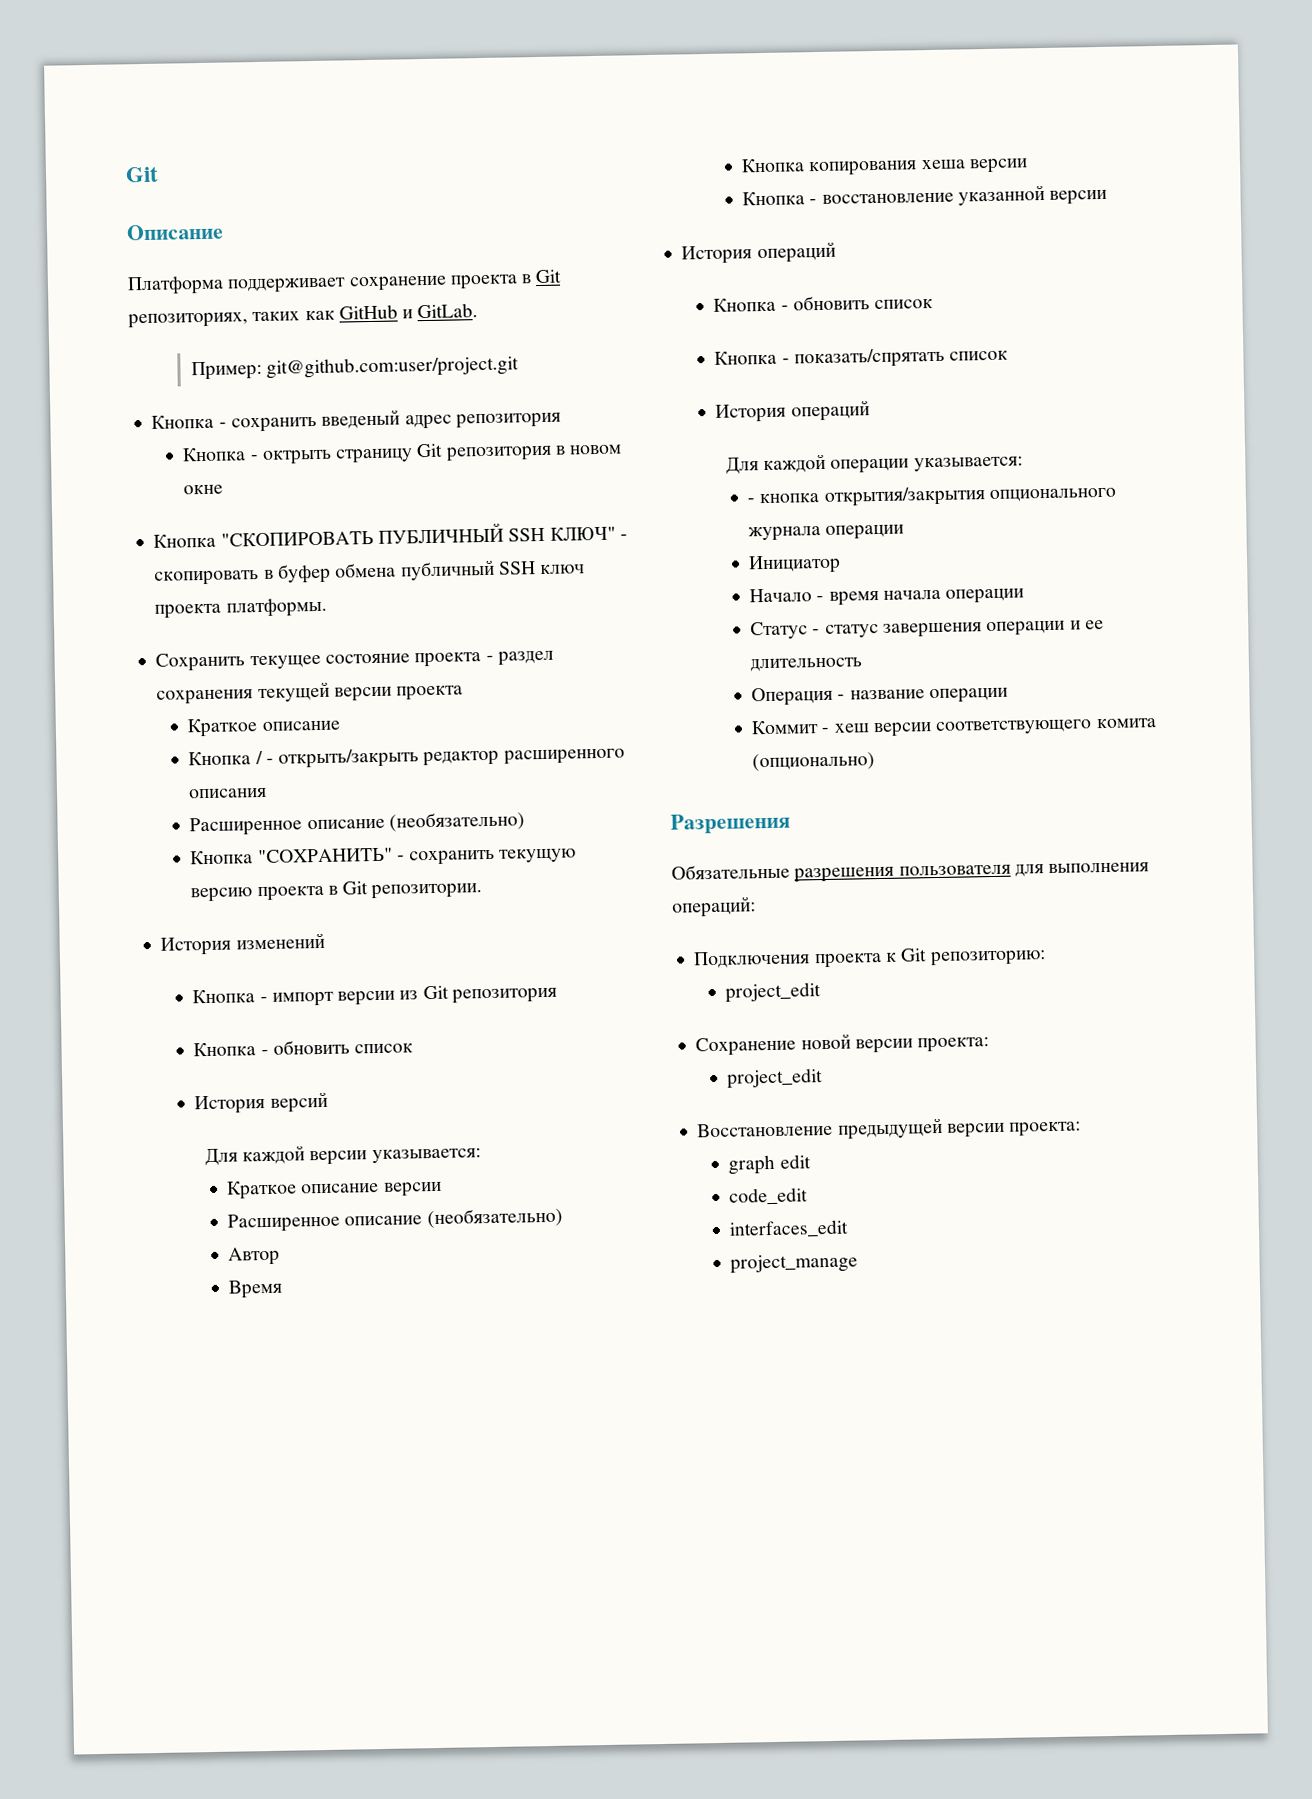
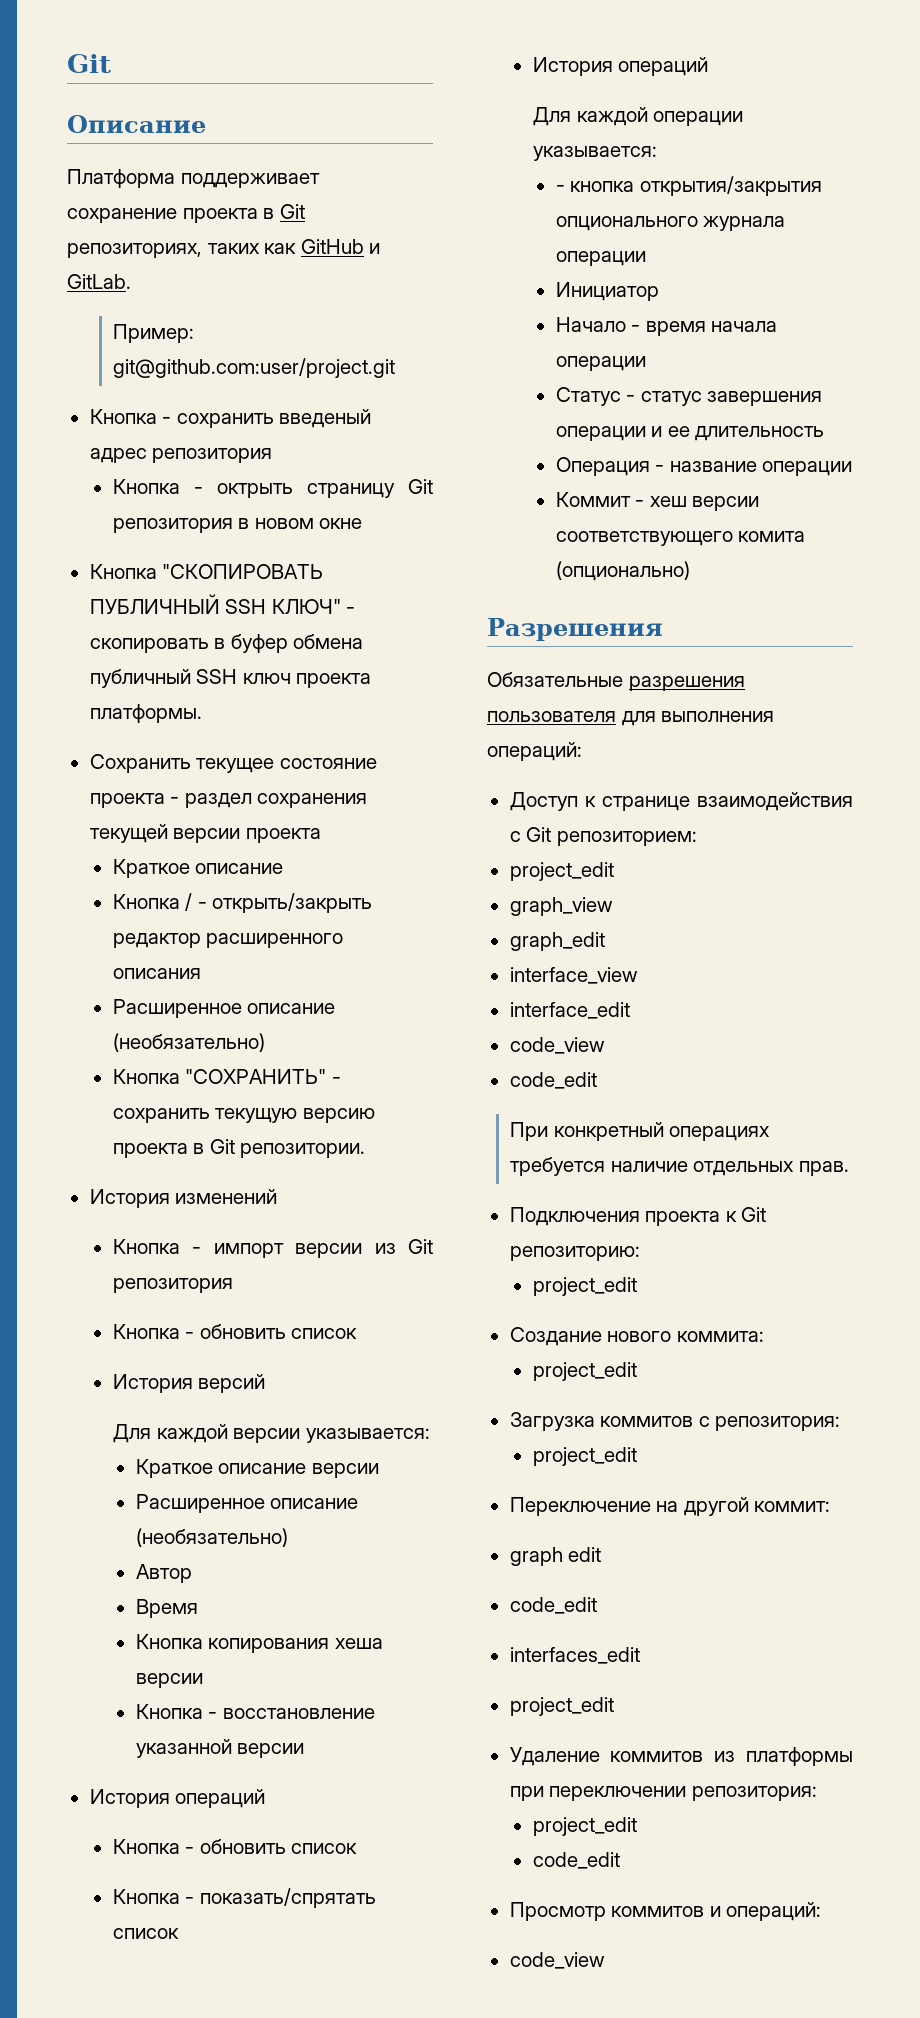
(756, 907) none -> [509,792,853,811] [509,827,697,846] [509,862,614,881] [509,897,613,916] [509,932,605,951] [509,967,638,984] [509,1002,630,1019] [509,1037,605,1054] [509,1072,597,1089] [510,1122,771,1141] [510,1157,849,1176] // Доступ к странице взаимодействия с Git репозиторием: // project_edit // graph_view // graph_edit // interface_view // interface_edit // code_view // code_edit // При конкретный операциях требуется наличие отдельных прав.
[695,1033,990,1057] [727,1068,824,1089] [697,1117,1082,1140] [728,1154,811,1175] [729,1187,809,1205] [729,1219,850,1238] [730,1253,859,1274] Сохранение новой версии проекта: // project_edit // Восстановление предыдущей версии проекта: // graph edit // code_edit // interfaces_edit // project_manage -> [509,1327,764,1346] [532,1362,637,1381] [509,1412,841,1431] [532,1447,637,1466] [509,1497,831,1516] [509,1547,602,1566] [509,1597,597,1614] [509,1647,640,1664] [509,1697,614,1716] [509,1747,853,1766] [509,1786,817,1801] [532,1817,637,1836] [532,1852,620,1869] [509,1902,822,1921] [509,1952,605,1969] Создание нового коммита: // project_edit // Загрузка коммитов с репозитория: // project_edit // Переключение на другой коммит: // graph edit // code_edit // interfaces_edit // project_edit // Удаление коммитов из платформы при переключении репозитория: // project_edit // code_edit // Просмотр коммитов и операций: // code_view

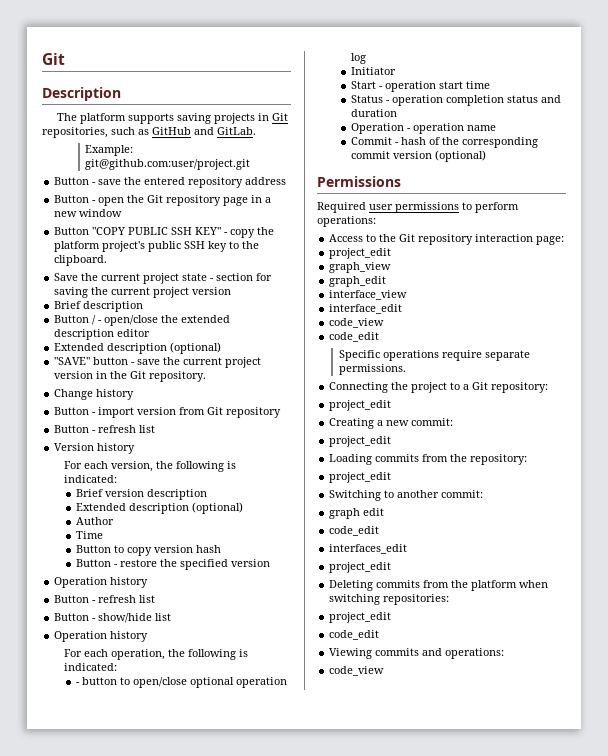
[67,115,206,133] [67,169,320,188] [67,204,305,223] [67,239,381,258] Описание // Платформа поддерживает сохранение проекта в Git репозиториях, таких как GitHub и -> [42,87,121,101] [56,113,288,124] [42,127,214,138] Description // The platform supports saving projects in Git repositories, such as GitHub and
[113,324,195,343] Пример: -> [85,145,134,156] Example:
[89,409,372,428] [89,448,273,463] [112,479,433,498] [112,518,363,533] [89,564,324,579] [89,594,356,614] [89,634,364,653] [89,669,372,688] [89,704,202,723] [89,754,377,773] [89,793,368,808] [89,824,321,843] [112,859,284,878] [112,893,373,913] [112,933,344,948] [112,968,201,979] [112,999,336,1018] [112,1033,265,1052] [112,1069,341,1084] [112,1108,375,1123] [112,1139,366,1158] [89,1189,278,1208] [112,1239,433,1258] [112,1278,233,1293] [112,1324,358,1339] [112,1374,266,1393] [113,1424,430,1443] [135,1459,379,1478] [135,1494,359,1513] [135,1528,288,1547] [135,1564,192,1583] [135,1599,198,1618] [135,1634,383,1653] [135,1673,203,1688] [135,1704,375,1719] [135,1739,305,1758] [89,1789,266,1808] [112,1839,358,1854] [112,1888,376,1908] [112,1928,179,1939] [532,57,709,76] [533,107,744,126] [533,146,658,161] [555,176,822,196] [555,216,786,231] [555,251,646,266] [555,282,659,301] [555,317,778,336] [555,356,646,371] [555,387,823,406] [555,426,825,441] [555,457,853,476] [555,492,760,511] [555,531,806,546] [555,561,690,581] [487,618,663,641] [487,672,745,691] [487,711,775,726] [487,742,582,761] [509,792,853,811] [509,827,697,846] Кнопка - сохранить введеный адрес репозитория // Кнопка - октрыть страницу Git репозитория в новом окне // Кнопка "СКОПИРОВАТЬ ПУБЛИЧНЫЙ SSH КЛЮЧ" - скопировать в буфер обмена публичный SSH ключ проекта платформы. // Сохранить текущее состояние проекта - раздел сохранения текущей версии проекта // Краткое описание // Кнопка / - открыть/закрыть редактор расширенного описания // Расширенное описание (необязательно) // Кнопка "СОХРАНИТЬ" - сохранить текущую версию проекта в Git репозитории. // История изменений // Кнопка - импорт версии из Git репозитория // Кнопка - обновить список // История версий // Для каждой версии указывается: // Краткое описание версии // Расширенное описание (необязательно) // Автор // Время // Кнопка копирования хеша версии // Кнопка - восстановление указанной версии // История операций // Кнопка - обновить список // Кнопка - показать/cпрятать список // История операций // Для каждой операции указывается: // - кнопка открытия/закрытия опционального журнала операции // Инициатор // Начало - время начала операции // Статус - статус завершения операции и ее длительность // Операция - название операции // Коммит - хеш версии соответствующего комита (опционально) // Разрешения // Обязательные разрешения пользователя для выполнения операций: // Доступ к странице взаимодействия с Git репозиторием: -> [54,177,287,188] [54,195,272,206] [54,209,123,217] [54,227,275,238] [54,241,260,252] [54,255,108,266] [54,273,273,284] [54,287,232,298] [54,301,144,312] [54,315,231,326] [54,329,151,340] [54,342,222,354] [54,357,262,368] [54,371,207,382] [54,389,135,400] [54,407,282,418] [54,425,156,433] [54,443,136,454] [63,461,236,472] [63,475,117,483] [75,489,207,500] [75,502,243,514] [75,517,114,525] [75,531,103,539] [75,545,221,556] [75,559,270,570] [54,577,149,588] [54,595,156,603] [54,613,172,623] [54,631,149,642] [63,649,248,660] [63,663,117,671] [75,677,287,688] [350,53,366,64] [350,67,396,75] [350,81,490,92] [350,95,561,106] [350,109,397,117] [350,123,496,134] [350,137,538,148] [350,150,486,162] [317,176,401,187] [317,202,519,213] [317,216,376,227] [329,234,565,245] Button - save the entered repository address // Button - open the Git repository page in a new window // Button "COPY PUBLIC SSH KEY" - copy the platform project's public SSH key to the clipboard. // Save the current project state - section for saving the current project version // Brief description // Button / - open/close the extended description editor // Extended description (optional) // "SAVE" button - save the current project version in the Git repository. // Change history // Button - import version from Git repository // Button - refresh list // Version history // For each version, the following is indicated: // Brief version description // Extended description (optional) // Author // Time // Button to copy version hash // Button - restore the specified version // Operation history // Button - refresh list // Button - show/hide list // Operation history // For each operation, the following is indicated: // - button to open/close optional operation log // Initiator // Start - operation start time // Status - operation completion status and duration // Operation - operation name // Commit - hash of the corresponding commit version (optional) // Permissions // Required user permissions to perform operations: // Access to the Git repository interaction page:
[510,1122,771,1141] [510,1157,849,1176] [509,1207,767,1226] [509,1246,640,1261] [532,1277,637,1296] [509,1327,764,1346] [532,1362,637,1381] [509,1412,841,1431] [532,1447,637,1466] [509,1497,831,1516] При конкретный операциях требуется наличие отдельных прав. // Подключения проекта к Git репозиторию: // project_edit // Создание нового коммита: // project_edit // Загрузка коммитов с репозитория: // project_edit // Переключение на другой коммит: -> [338,350,530,361] [338,364,406,375] [329,382,549,393] [329,400,392,411] [329,418,454,429] [329,436,392,447] [329,454,528,465] [329,472,392,483] [329,490,484,501] Specific operations require separate permissions. // Connecting the project to a Git repository: // project_edit // Creating a new commit: // project_edit // Loading commits from the repository: // project_edit // Switching to another commit:
[509,1747,853,1766] [509,1786,817,1801] [532,1817,637,1836] [532,1852,620,1869] [509,1902,822,1921] Удаление коммитов из платформы при переключении репозитория: // project_edit // code_edit // Просмотр коммитов и операций: -> [329,580,549,591] [329,594,450,605] [329,612,392,623] [329,630,380,640] [329,648,505,659] Deleting commits from the platform when switching repositories: // project_edit // code_edit // Viewing commits and operations:

